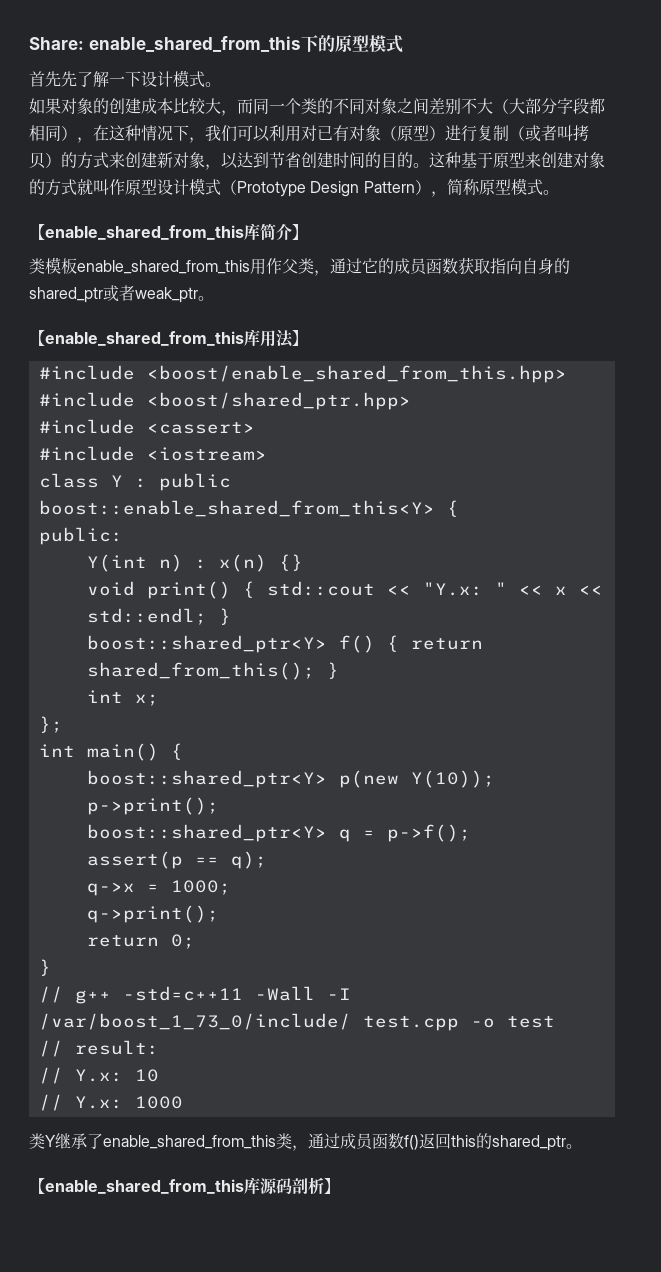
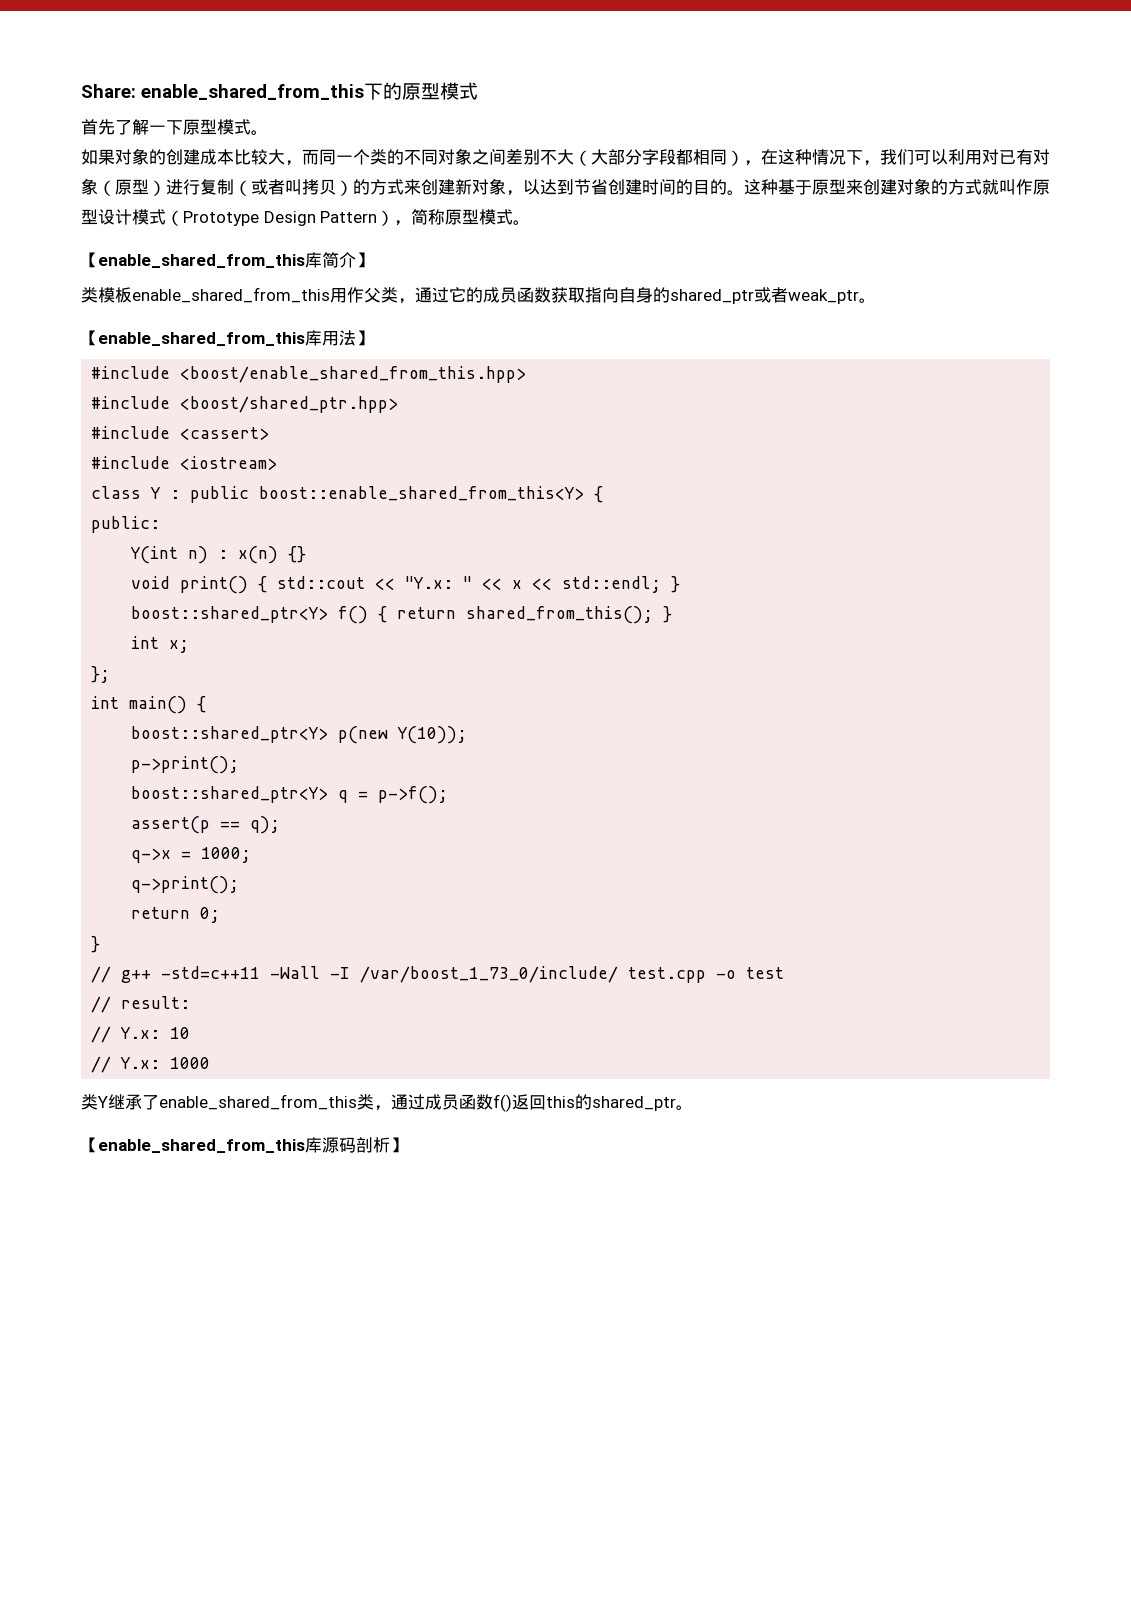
[61,71,77,87] 先 -> (115, 127) none
[141,71,173,87] 设计 -> [183,119,217,135] 原型

